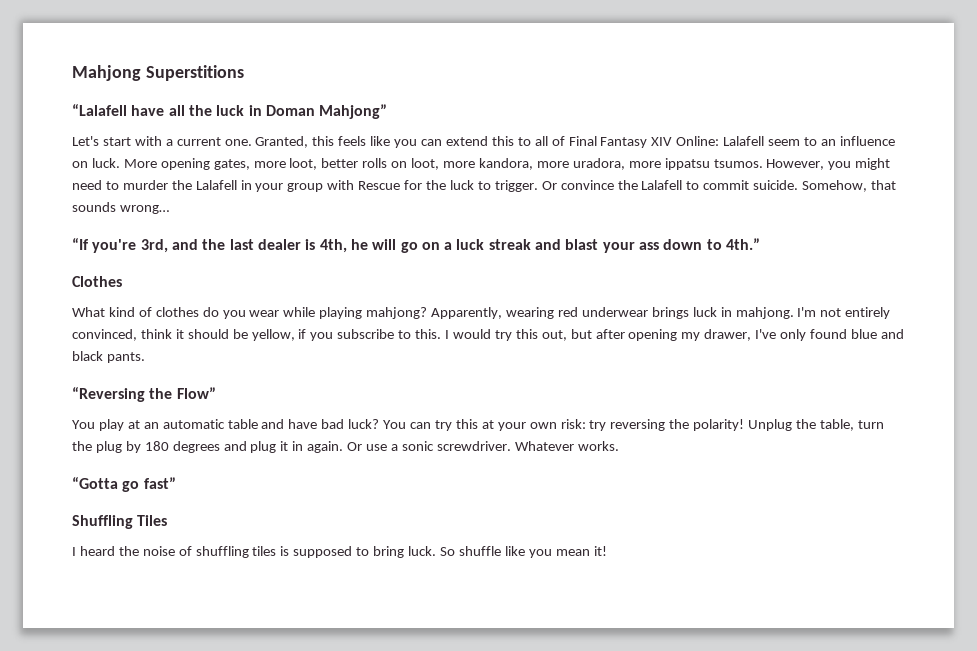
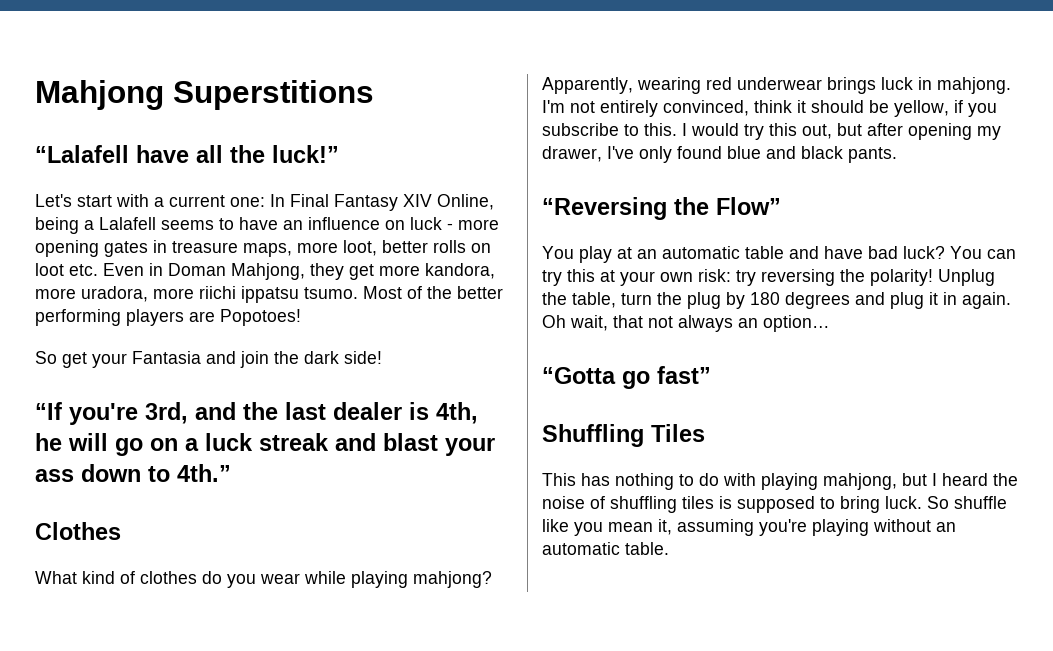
[216,104,388,119] luck in Doman Mahjong” -> [272,145,339,163] luck!”
[224,136,895,148] [72,158,250,170] one. Granted, this feels like you can extend this to all of Final Fantasy XIV Online: Lalafell seem to an influence on luck. More opening gates, -> [230,194,494,211] [35,217,499,234] [35,240,292,257] one: In Final Fantasy XIV Online, being a Lalafell seems to have an influence on luck - more opening gates in treasure maps,
[411,158,440,170] loot, -> [35,263,374,280] loot etc. Even in Doman Mahjong, they get
[664,158,891,170] [72,180,897,192] [72,202,169,214] ippatsu tsumos. However, you might need to murder the Lalafell in your group with Rescue for the luck to trigger. Or convince the Lalafell to commit suicide. Somehow, that sounds wrong… -> [199,286,503,303] [35,309,301,326] [35,351,382,368] riichi ippatsu tsumo. Most of the better performing players are Popotoes! // So get your Fantasia and join the dark side!
[347,441,619,451] Or use a sonic screwdriver. Whatever works. -> [542,315,830,332] Oh wait, that not always an option…
(168, 520) none -> [542,473,927,490] This has nothing to do with playing mahjong, but
[593,546,607,556] it! -> [658,519,956,536] [542,542,669,555] it, assuming you're playing without an automatic table.

